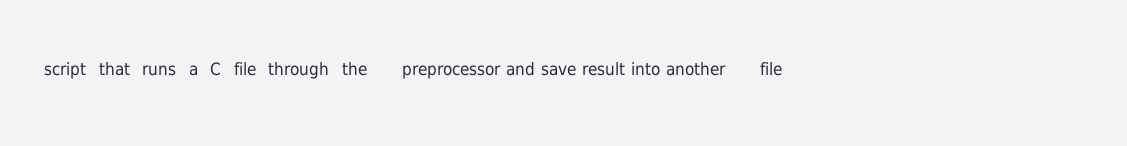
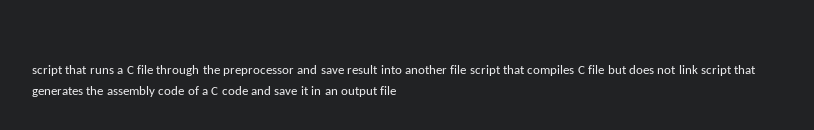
(782, 69) none -> [469,65,757,76] [32,86,397,97] script that compiles C file but does not link script that generates the assembly code of a C code and save it in an output file

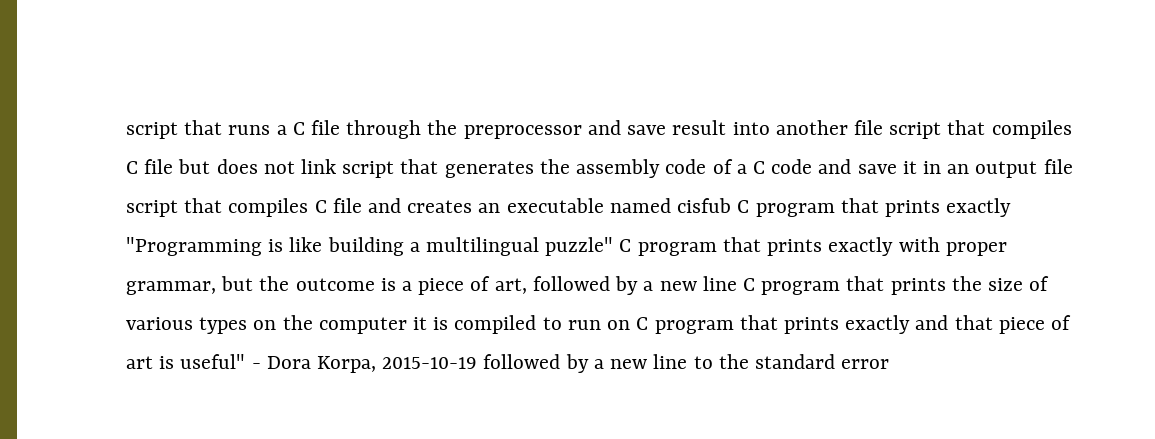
(397, 90) none -> [126,198,1012,217] [126,237,1007,256] [126,276,1050,295] [126,315,1071,334] [126,354,890,373] script that compiles C file and creates an executable named cisfub C program that prints exactly "Programming is like building a multilingual puzzle" C program that prints exactly with proper grammar, but the outcome is a piece of art, followed by a new line C program that prints the size of various types on the computer it is compiled to run on C program that prints exactly and that piece of art is useful" - Dora Korpa, 2015-10-19 followed by a new line to the standard error

